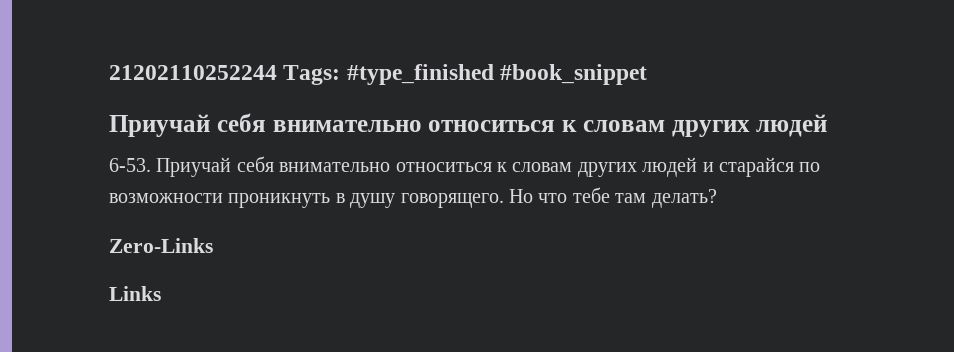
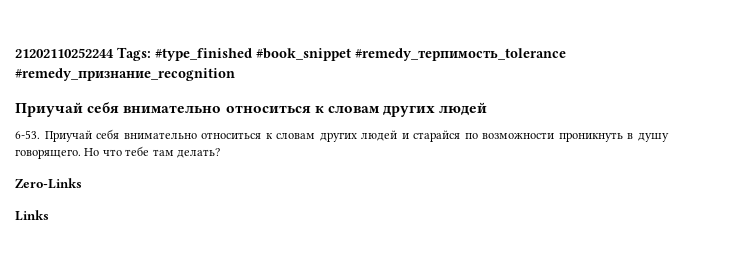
(648, 74) none -> [355,48,566,61] [15,68,235,81] #remedy_терпимость_tolerance #remedy_признание_recognition

